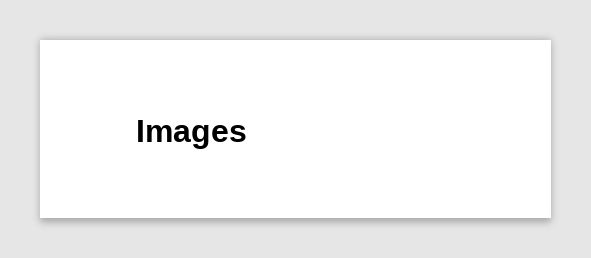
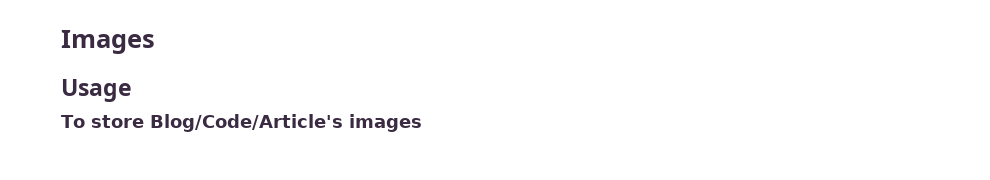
(247, 134) none -> [61,79,132,102] [61,114,422,132] // Usage // To store Blog/Code/Article's images

